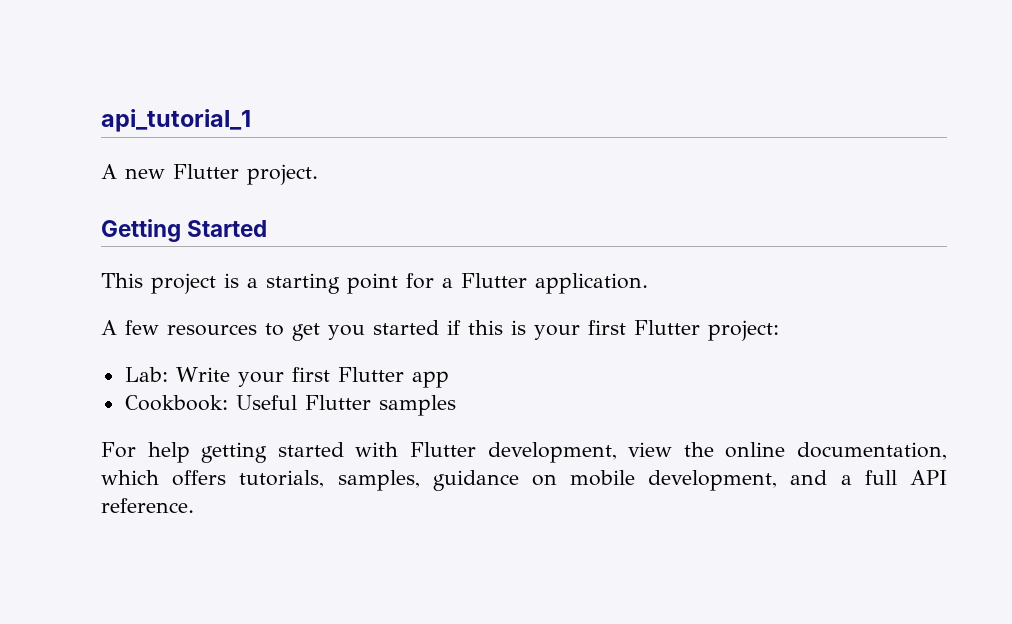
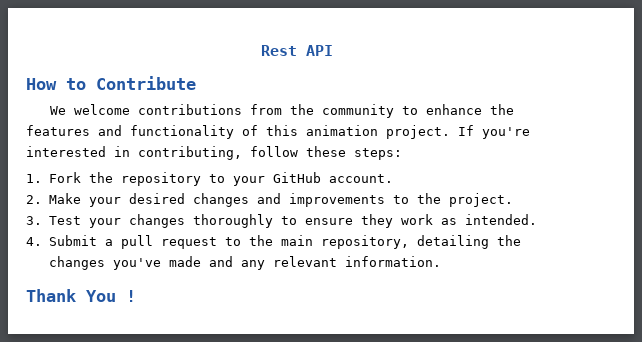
[101,109,251,132] [101,164,318,185] [101,219,268,242] [101,273,648,294] [101,320,779,341] [124,367,449,388] [124,395,456,416] [101,442,948,463] [101,470,947,491] [101,498,194,513] api_tutorial_1 // A new Flutter project. // Getting Started // This project is a starting point for a Flutter application. // A few resources to get you started if this is your first Flutter project: // Lab: Write your first Flutter app // Cookbook: Useful Flutter samples // For help getting started with Flutter development, view the online documentation, which offers tutorials, samples, guidance on mobile development, and a full API reference. -> [261,45,333,56] [26,76,196,90] [49,104,514,118] [26,125,530,139] [26,146,402,160] [26,172,393,186] [26,193,513,207] [26,214,537,228] [26,235,521,249] [48,256,441,270] [26,289,136,302] Rest API // How to Contribute // We welcome contributions from the community to enhance the features and functionality of this animation project. If you're interested in contributing, follow these steps: // 1. Fork the repository to your GitHub account. // 2. Make your desired changes and improvements to the project. // 3. Test your changes thoroughly to ensure they work as intended. // 4. Submit a pull request to the main repository, detailing the changes you've made and any relevant information. // Thank You !

